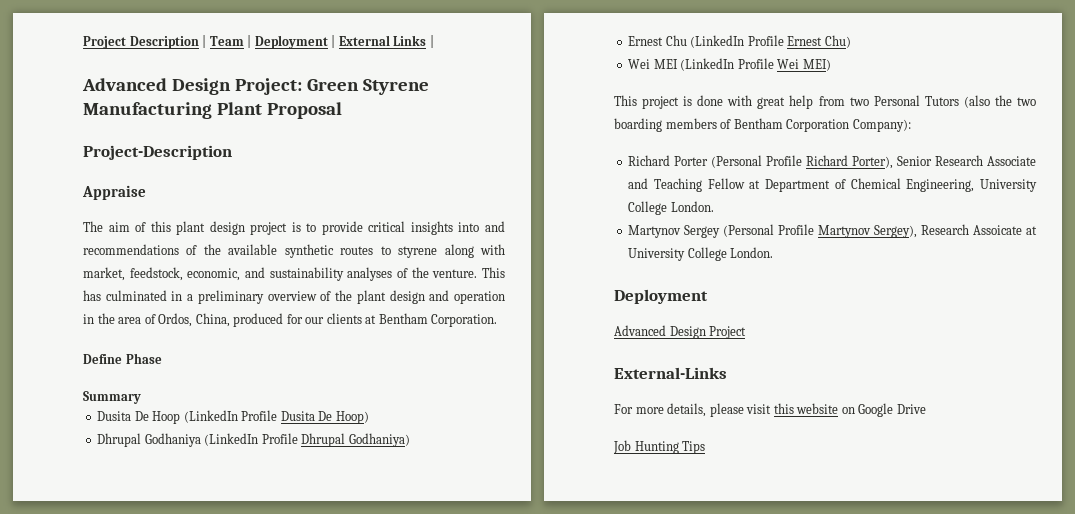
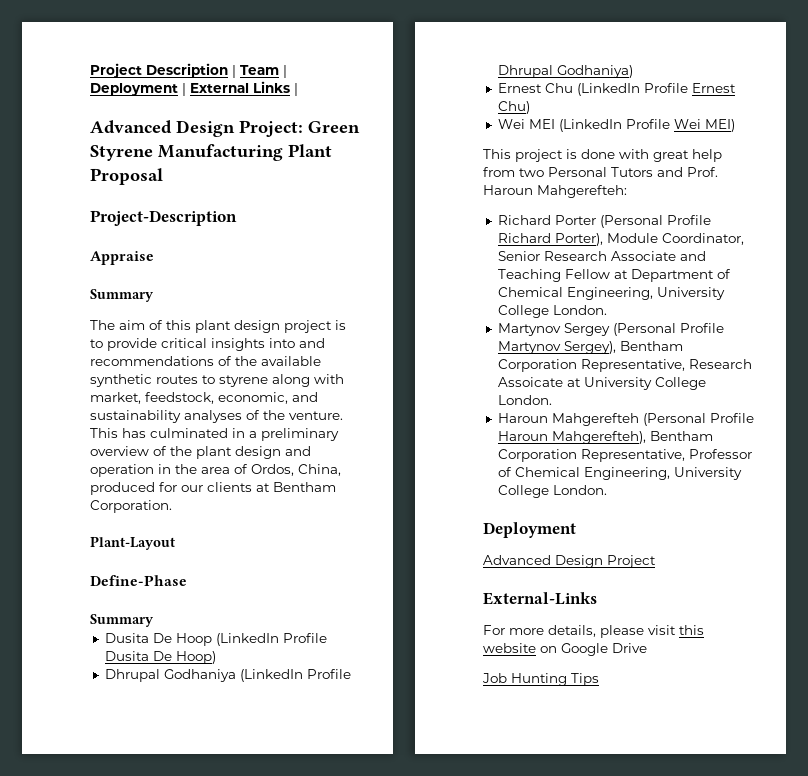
(146, 192) none -> [90,289,154,302] // Summary
[83,353,162,364] Define Phase -> [90,536,175,550] [90,575,187,586] Plant-Layout // Define-Phase
[963,95,1036,108] [614,118,911,132] (also the two boarding members of Bentham Corporation Company): -> [657,167,718,177] [483,185,627,198] and Prof. Haroun Mahgerefteh:
(894, 162) none -> [606,233,744,245] Module Coordinator,
(918, 231) none -> [619,341,683,351] [497,359,685,372] Bentham Corporation Representative,
(774, 252) none -> [497,413,754,426] [497,431,713,444] [497,449,752,462] [497,467,742,480] [497,485,607,498] // Haroun Mahgerefteh (Personal Profile Haroun Mahgerefteh), Bentham Corporation Representative, Professor of Chemical Engineering, University College London.

